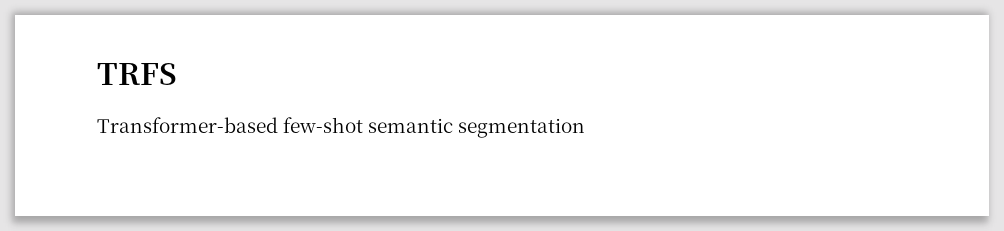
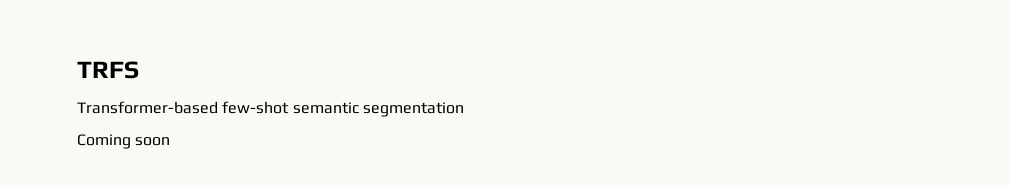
(586, 128) none -> [77,134,171,149] // Coming soon

